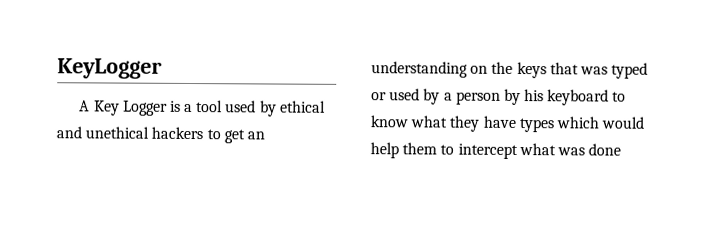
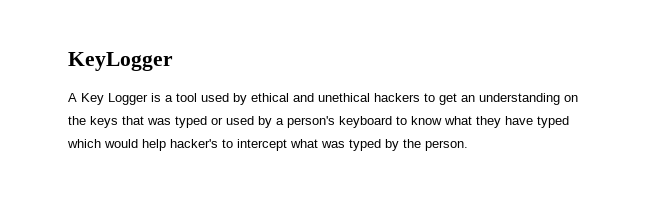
[455,88,545,106] person by his -> [287,116,335,128] person's
[518,118,555,133] types -> [537,116,569,128] typed
[402,142,438,155] them -> [170,139,218,148] hacker's
[588,143,622,156] done -> [349,139,468,151] typed by the person.

